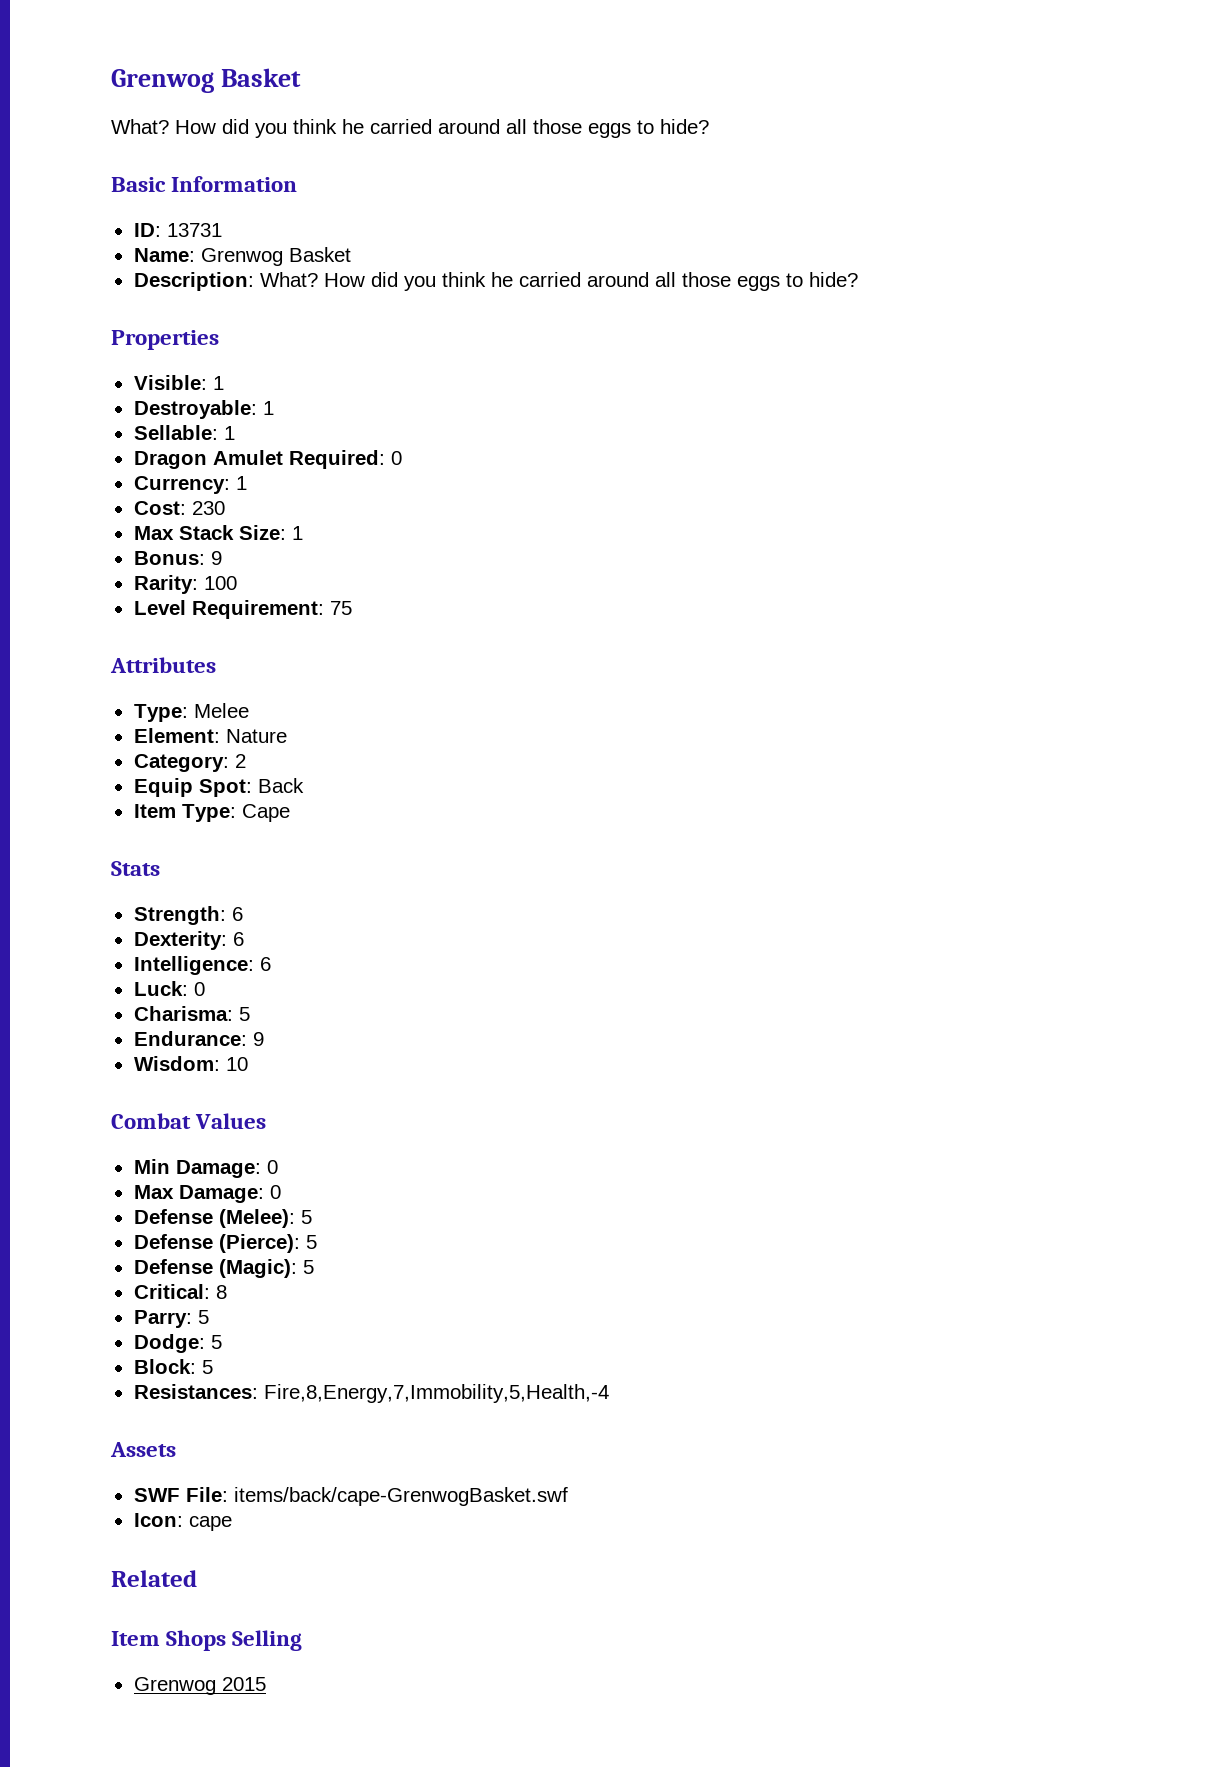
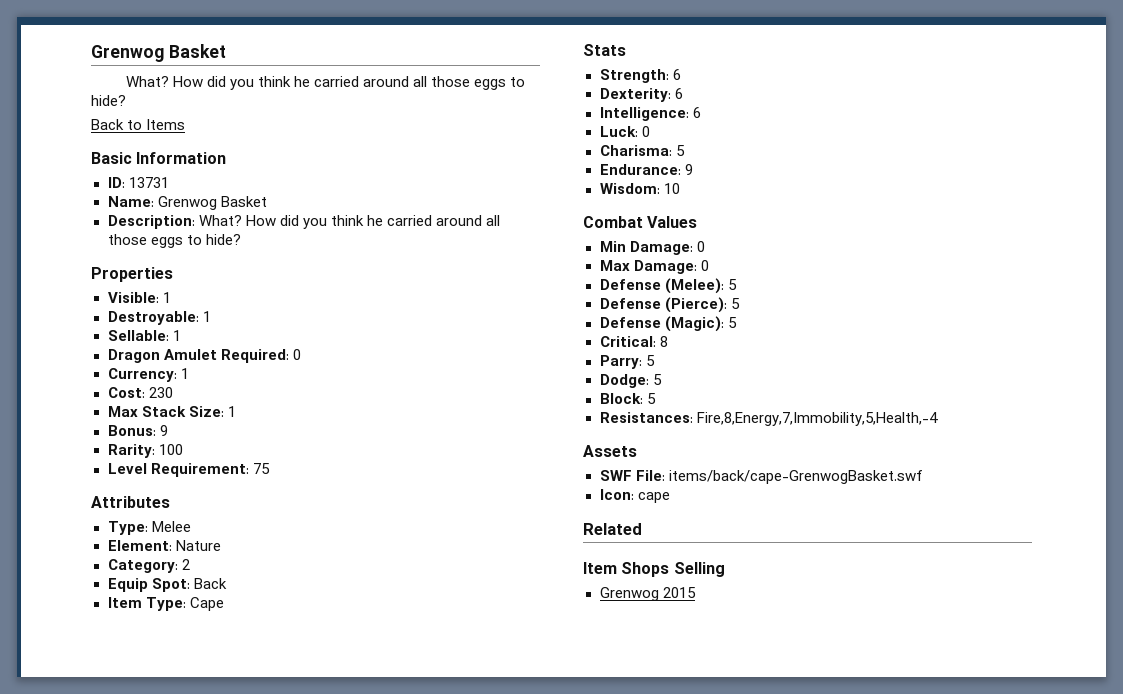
(709, 126) none -> [91,119,186,130] // Back to Items

